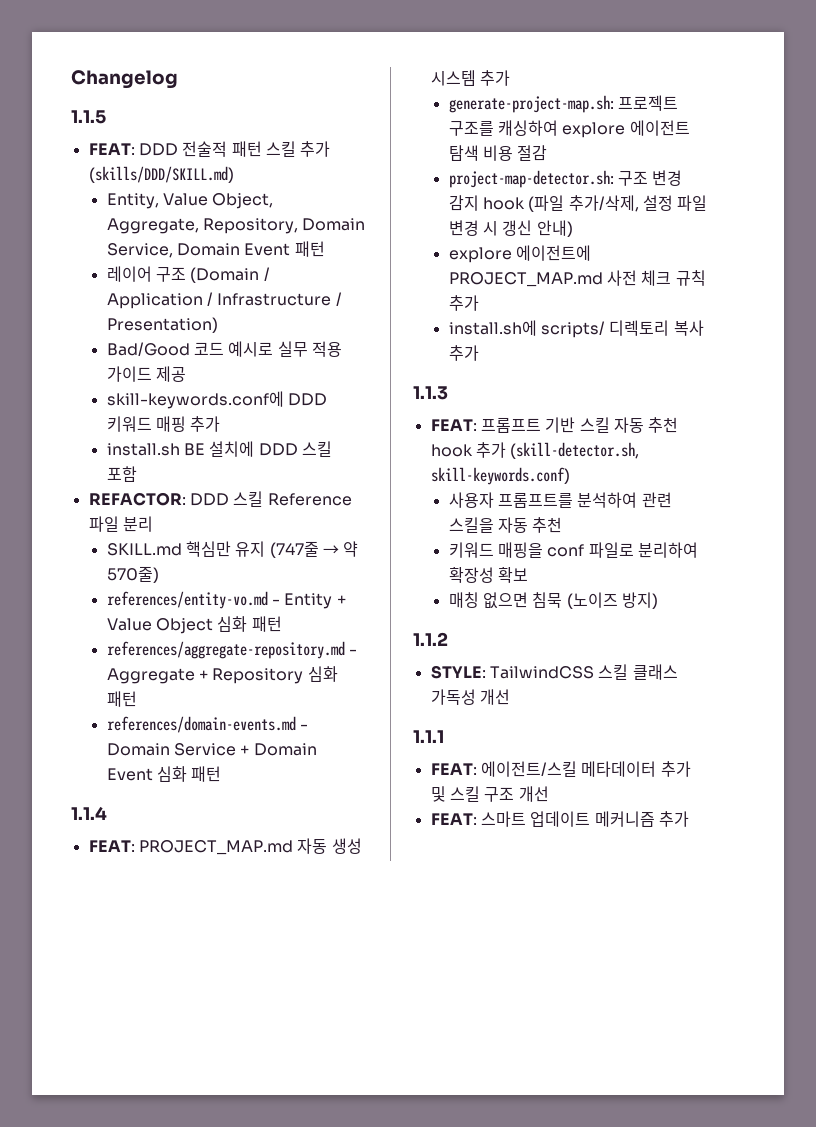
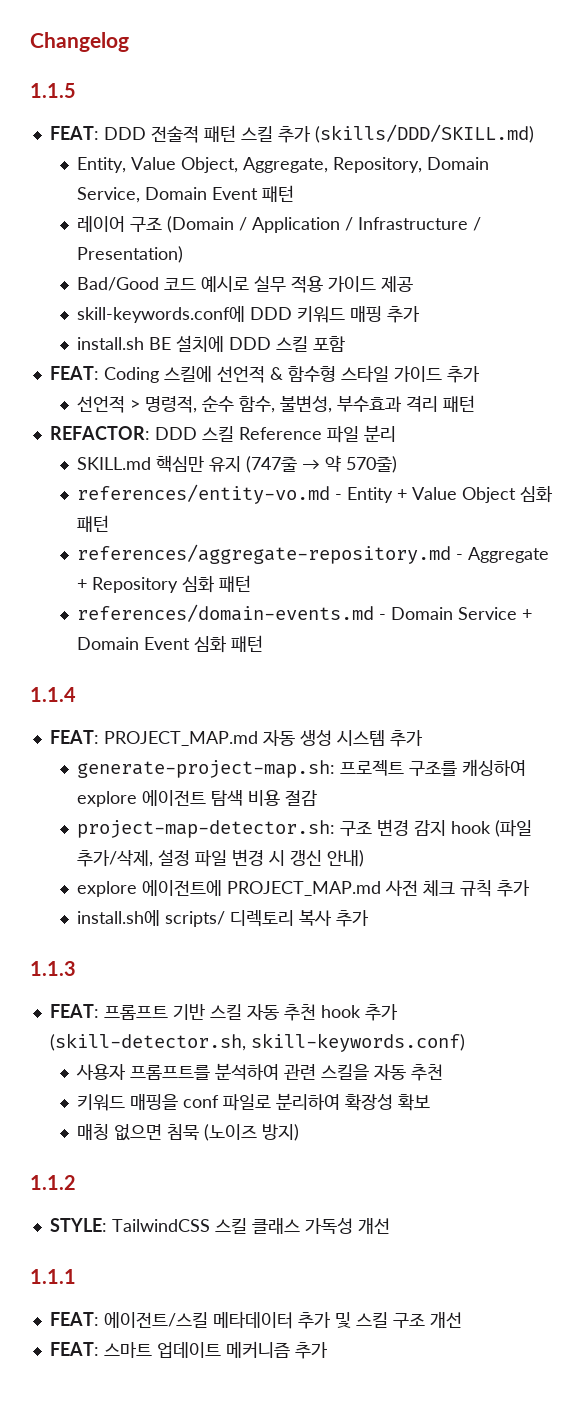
(137, 474) none -> [49,365,480,383] [77,395,476,413] // FEAT: Coding 스킬에 선언적 & 함수형 스타일 가이드 추가 // 선언적 > 명령적, 순수 함수, 불변성, 부수효과 격리 패턴

